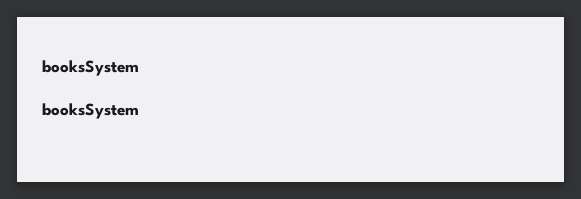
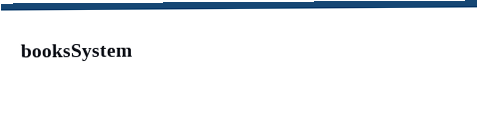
[42,60,139,76] [42,103,139,119] booksSystem // booksSystem -> [20,43,132,62] booksSystem

